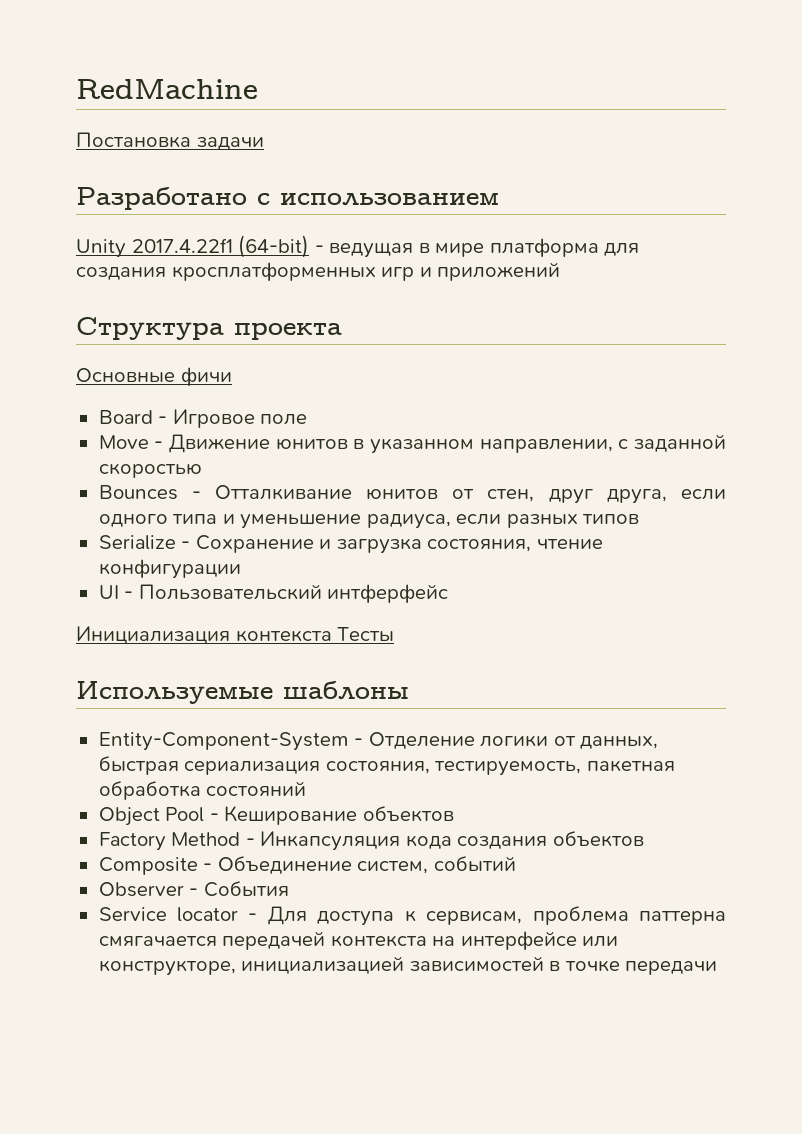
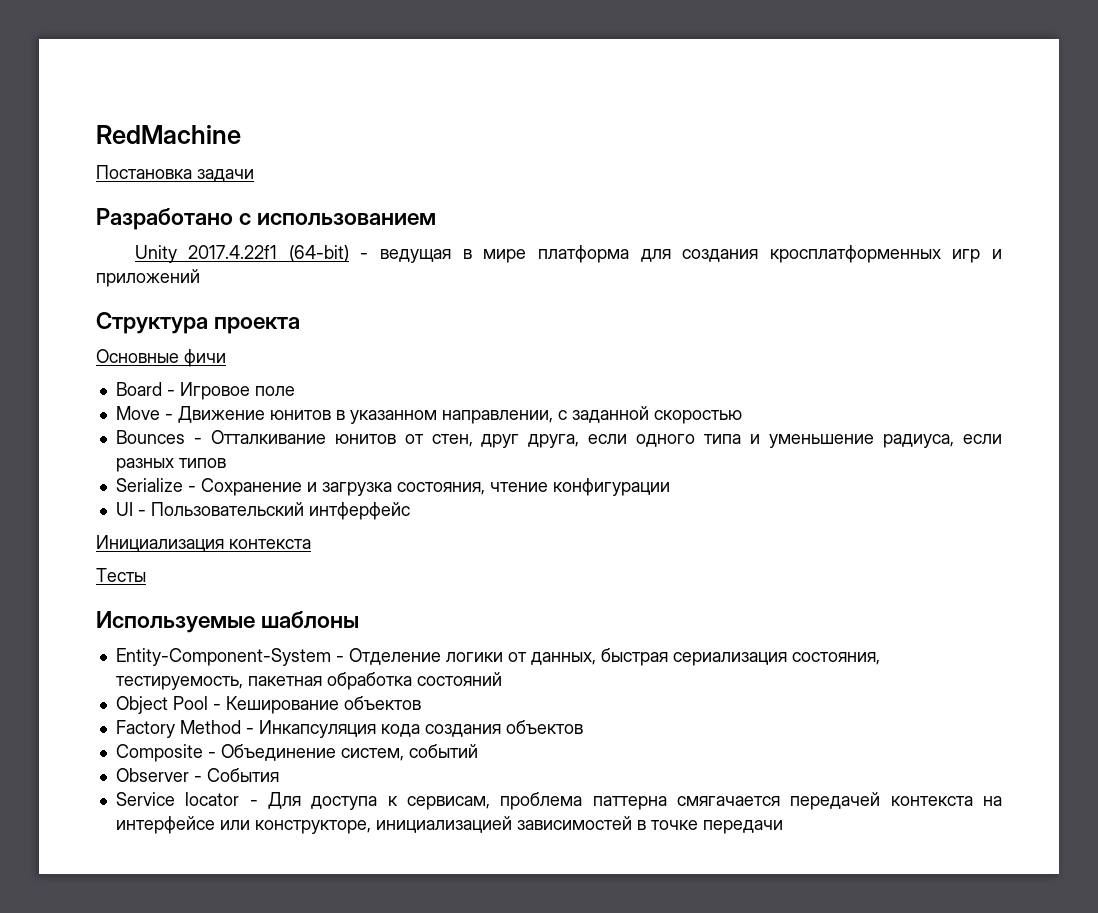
(332, 636) none -> (311, 544) //

